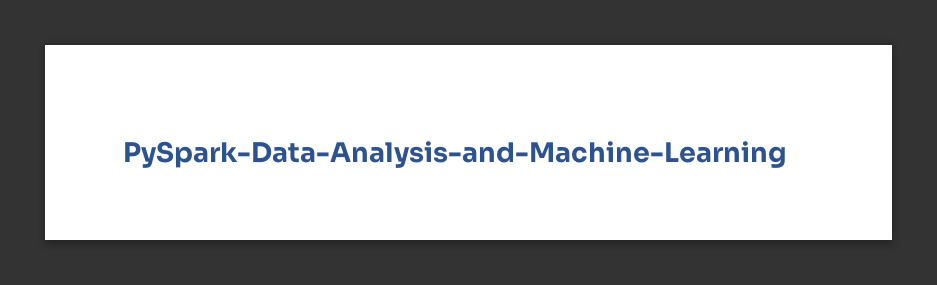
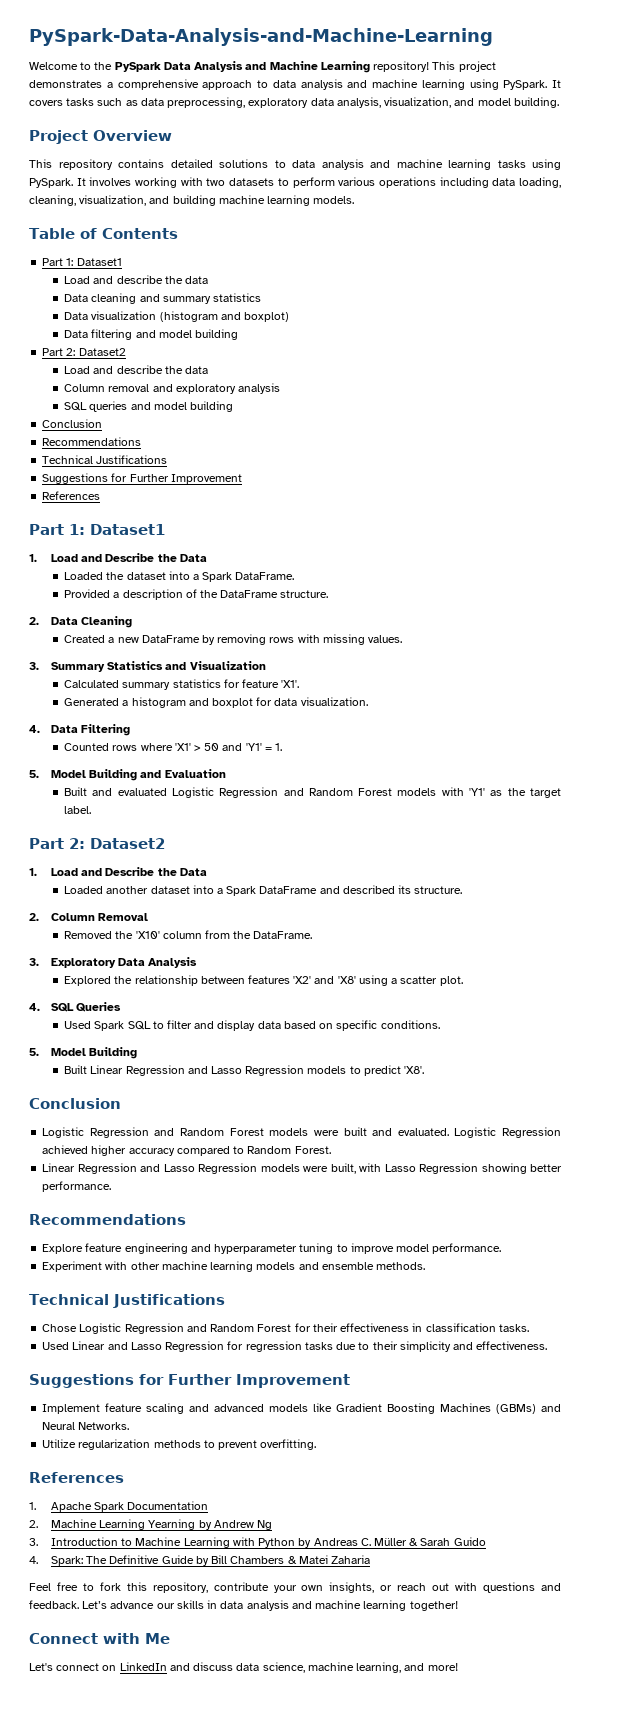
(787, 154) none -> [29,61,496,73] [29,79,561,90] [29,97,559,108] [29,130,172,144] [29,159,561,170] [29,177,561,188] [29,195,355,206] [29,228,178,239] [42,258,122,266] [64,275,209,284] [64,293,262,304] [64,311,290,322] [64,329,239,340] [42,348,126,356] [64,365,209,374] [64,383,281,394] [64,401,234,412] [42,419,103,428] [42,437,142,446] [42,455,168,464] [42,473,242,484] [42,491,101,500] [29,524,165,535] [29,553,207,562] [64,571,295,582] [64,589,329,600] [29,616,133,628] [64,634,403,645] [29,661,266,672] [64,679,300,690] [64,697,368,708] [29,724,131,736] [64,743,283,751] [29,769,226,781] [64,787,561,798] [64,806,92,814] [29,838,165,849] [29,867,207,876] [64,885,463,896] [29,913,149,921] [64,930,313,939] [29,957,198,968] [64,975,463,986] [29,1002,122,1012] [64,1020,440,1031] [29,1047,138,1059] [64,1065,425,1076] [29,1098,121,1109] [42,1127,561,1138] [42,1145,331,1156] [42,1163,563,1174] [42,1181,112,1192] [29,1214,186,1225] [42,1243,502,1254] [42,1261,426,1272] [29,1294,225,1308] [42,1323,529,1334] [42,1341,548,1352] [29,1374,350,1388] [42,1403,561,1414] [42,1422,130,1430] [42,1439,317,1450] [29,1472,124,1483] [29,1501,209,1512] [29,1519,273,1530] [29,1537,486,1548] [29,1555,371,1566] [29,1582,561,1593] [29,1600,458,1611] [29,1633,170,1644] [29,1662,458,1673] // Welcome to the PySpark Data Analysis and Machine Learning repository! This project demonstrates a comprehensive approach to data analysis and machine learning using PySpark. It covers tasks such as data preprocessing, exploratory data analysis, visualization, and model building. // Project Overview // This repository contains detailed solutions to data analysis and machine learning tasks using PySpark. It involves working with two datasets to perform various operations including data loading, cleaning, visualization, and building machine learning models. // Table of Contents // Part 1: Dataset1 // Load and describe the data // Data cleaning and summary statistics // Data visualization (histogram and boxplot) // Data filtering and model building // Part 2: Dataset2 // Load and describe the data // Column removal and exploratory analysis // SQL queries and model building // Conclusion // Recommendations // Technical Justifications // Suggestions for Further Improvement // References // Part 1: Dataset1 // 1. Load and Describe the Data // Loaded the dataset into a Spark DataFrame. // Provided a description of the DataFrame structure. // 2. Data Cleaning // Created a new DataFrame by removing rows with missing values. // 3. Summary Statistics and Visualization // Calculated summary statistics for feature 'X1'. // Generated a histogram and boxplot for data visualization. // 4. Data Filtering // Counted rows where 'X1' > 50 and 'Y1' = 1. // 5. Model Building and Evaluation // Built and evaluated Logistic Regression and Random Forest models with 'Y1' as the target label. // Part 2: Dataset2 // 1. Load and Describe the Data // Loaded another dataset into a Spark DataFrame and described its structure. // 2. Column Removal // Removed the 'X10' column from the DataFrame. // 3. Exploratory Data Analysis // Explored the relationship between features 'X2' and 'X8' using a scatter plot. // 4. SQL Queries // Used Spark SQL to filter and display data based on specific conditions. // 5. Model Building // Built Linear Regression and Lasso Regression models to predict 'X8'. // Conclusion // Logistic Regression and Random Forest models were built and evaluated. Logistic Regression achieved higher accuracy compared to Random Forest. // Linear Regression and Lasso Regression models were built, with Lasso Regression showing better performance. // Recommendations // Explore feature engineering and hyperparameter tuning to improve model performance. // Experiment with other machine learning models and ensemble methods. // Technical Justifications // Chose Logistic Regression and Random Forest for their effectiveness in classification tasks. // Used Linear and Lasso Regression for regression tasks due to their simplicity and effectiveness. // Suggestions for Further Improvement // Implement feature scaling and advanced models like Gradient Boosting Machines (GBMs) and Neural Networks. // Utilize regularization methods to prevent overfitting. // References // 1. Apache Spark Documentation // 2. Machine Learning Yearning by Andrew Ng // 3. Introduction to Machine Learning with Python by Andreas C. Müller & Sarah Guido // 4. Spark: The Definitive Guide by Bill Chambers & Matei Zaharia // Feel free to fork this repository, contribute your own insights, or reach out with questions and feedback. Let’s advance our skills in data analysis and machine learning together! // Connect with Me // Let's connect on LinkedIn and discuss data science, machine learning, and more!

